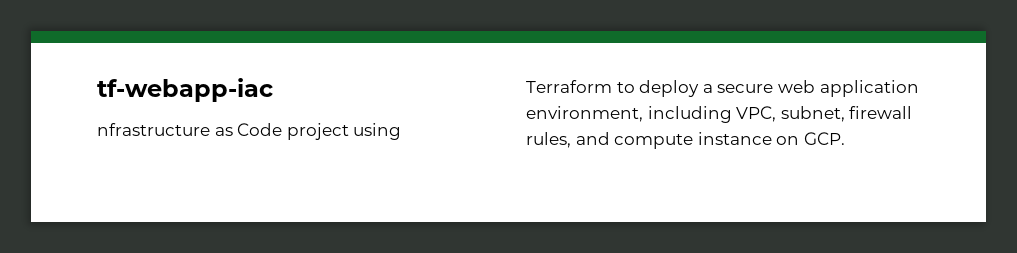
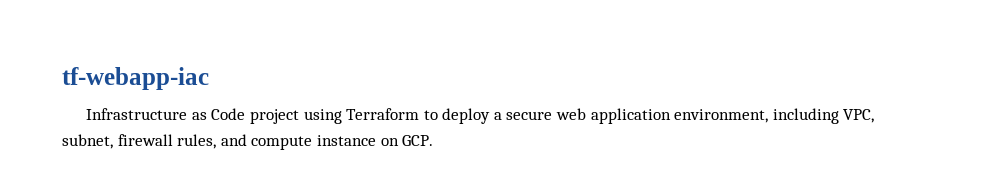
[97,123,210,136] nfrastructure -> [86,108,188,120] Infrastructure

